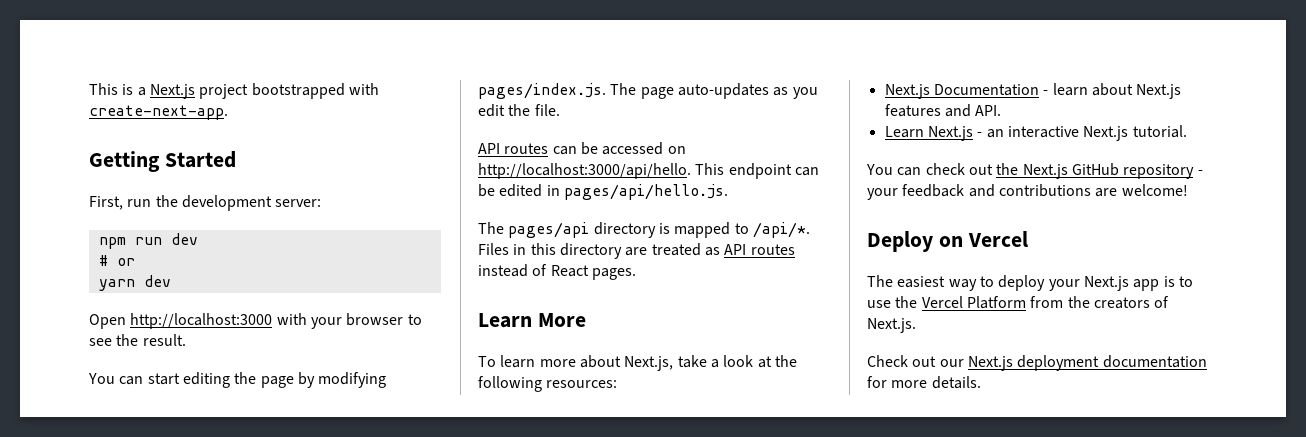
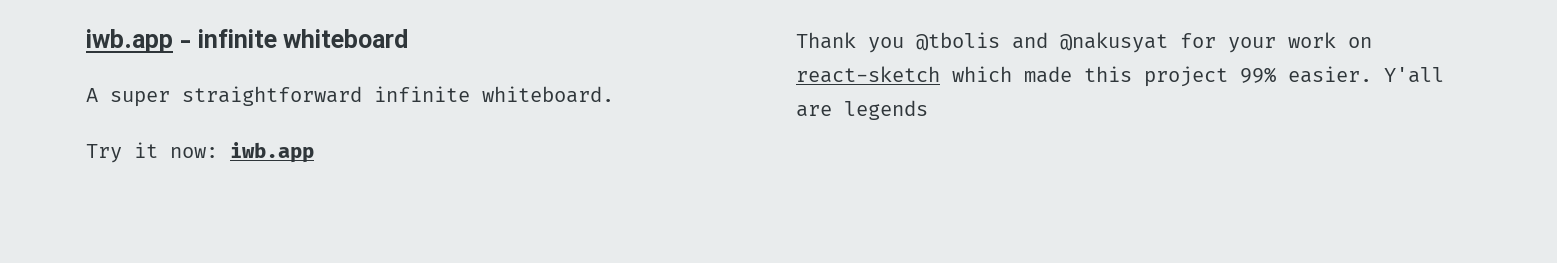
[89,83,379,99] [89,105,228,120] [89,151,236,172] [89,195,322,211] [98,233,198,249] [98,255,135,266] [98,275,171,291] [89,313,422,329] [89,334,186,346] [88,372,387,388] [478,83,818,99] [478,104,560,117] [478,142,686,155] [478,163,819,179] [478,184,728,200] [478,222,810,238] [478,243,795,259] [478,264,636,280] [478,313,586,328] [478,355,797,371] [478,376,618,392] [884,83,1182,99] [884,104,1002,117] [884,125,1187,141] [866,163,1203,179] [867,184,1188,200] [867,231,1028,252] [867,275,1193,291] [867,296,1170,309] [867,318,916,333] [867,355,1207,371] [867,376,981,389] This is a Next.js project bootstrapped with create-next-app. // Getting Started // First, run the development server: // npm run dev // # or // yarn dev // Open http://localhost:3000 with your browser to see the result. // You can start editing the page by modifying pages/index.js. The page auto-updates as you edit the file. // API routes can be accessed on http://localhost:3000/api/hello. This endpoint can be edited in pages/api/hello.js. // The pages/api directory is mapped to /api/*. Files in this directory are treated as API routes instead of React pages. // Learn More // To learn more about Next.js, take a look at the following resources: // Next.js Documentation - learn about Next.js features and API. // Learn Next.js - an interactive Next.js tutorial. // You can check out the Next.js GitHub repository - your feedback and contributions are welcome! // Deploy on Vercel // The easiest way to deploy your Next.js app is to use the Vercel Platform from the creators of Next.js. // Check out our Next.js deployment documentation for more details. -> [86,29,409,53] [86,86,614,107] [86,142,314,163] [796,32,1372,53] [796,66,1444,87] [796,100,928,120] iwb.app - infinite whiteboard // A super straightforward infinite whiteboard. // Try it now: iwb.app // Thank you @tbolis and @nakusyat for your work on react-sketch which made this project 99% easier. Y'all are legends

